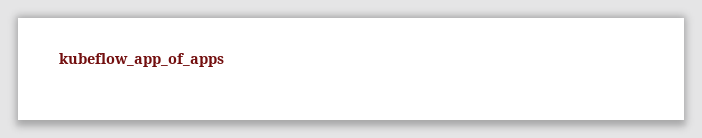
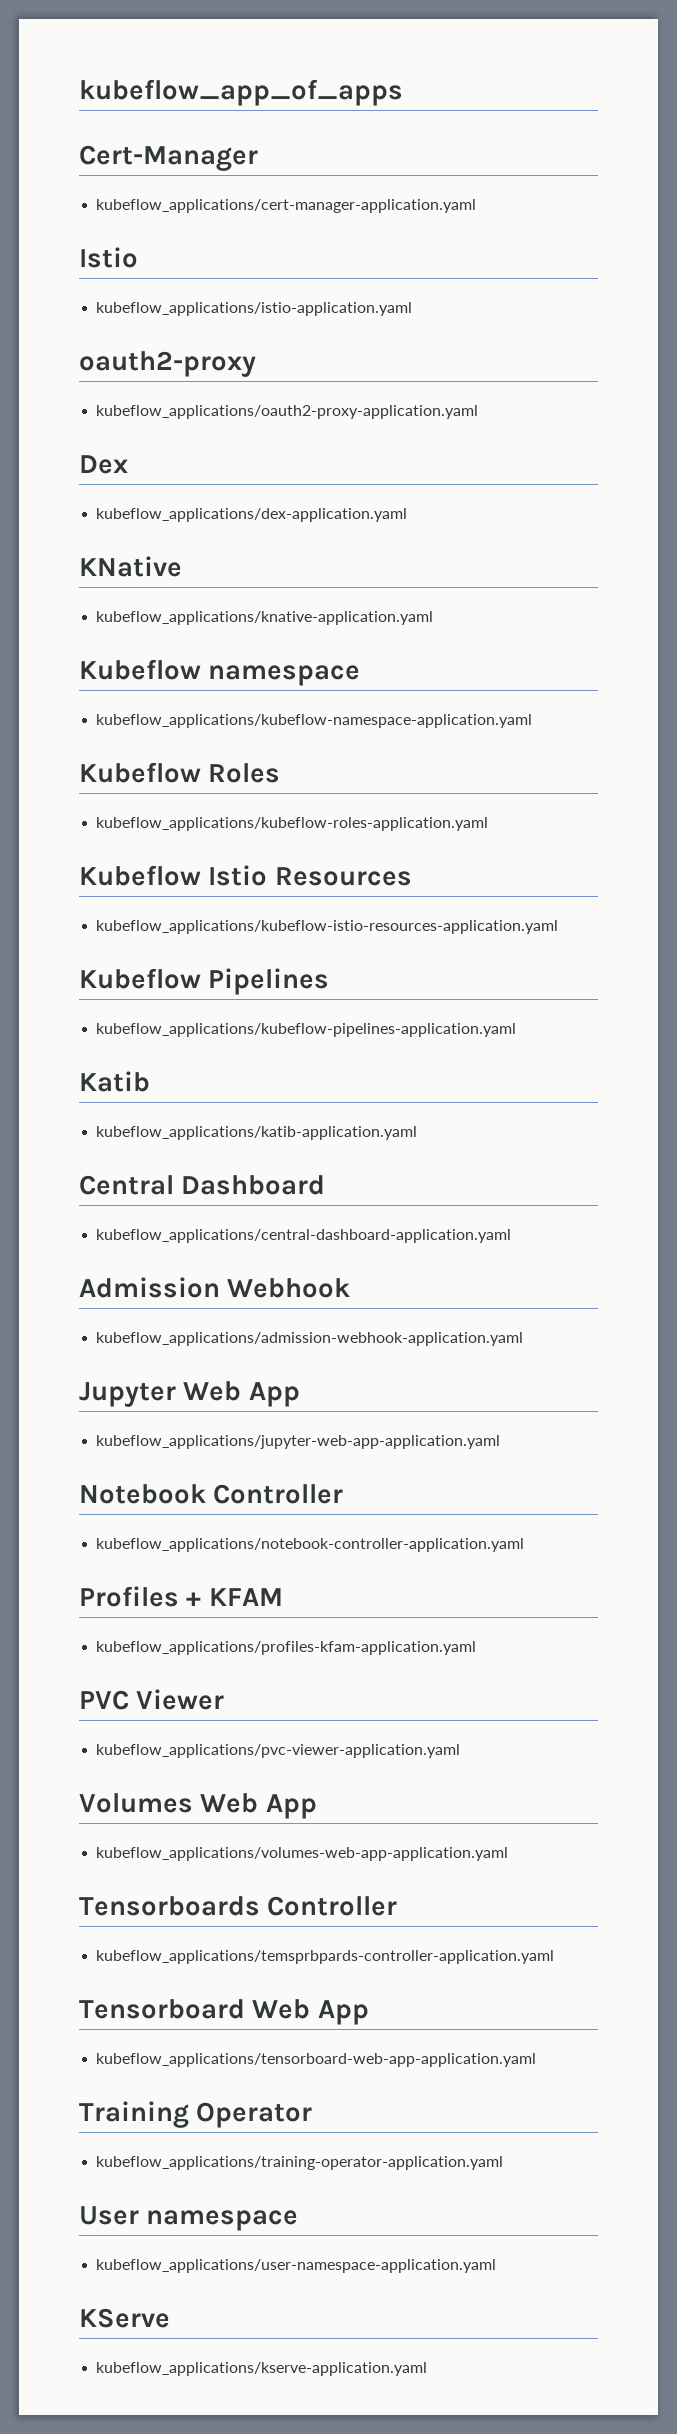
(224, 60) none -> [79,145,258,171] [96,199,477,213] [79,247,138,268] [96,302,413,316] [79,351,256,377] [96,405,479,419] [79,455,128,474] [96,508,408,522] [79,556,182,577] [96,611,434,625] [79,659,361,686] [96,714,533,728] [79,762,281,783] [96,817,489,831] [79,865,412,886] [96,920,559,934] [79,968,330,995] [96,1023,517,1037] [79,1071,150,1092] [96,1126,418,1140] [79,1175,326,1195] [96,1229,512,1243] [79,1277,351,1298] [96,1332,524,1346] [79,1381,300,1407] [96,1435,501,1449] [79,1484,344,1504] [96,1538,525,1552] [79,1586,283,1607] [96,1641,477,1655] [79,1689,225,1710] [96,1744,461,1758] [79,1793,317,1819] [96,1847,509,1861] [79,1896,398,1916] [96,1950,555,1964] [79,1999,369,2025] [96,2053,537,2067] [79,2101,313,2128] [96,2156,504,2170] [79,2206,299,2231] [96,2259,497,2273] [79,2308,170,2328] [96,2362,428,2376] // Cert-Manager // kubeflow_applications/cert-manager-application.yaml // Istio // kubeflow_applications/istio-application.yaml // oauth2-proxy // kubeflow_applications/oauth2-proxy-application.yaml // Dex // kubeflow_applications/dex-application.yaml // KNative // kubeflow_applications/knative-application.yaml // Kubeflow namespace // kubeflow_applications/kubeflow-namespace-application.yaml // Kubeflow Roles // kubeflow_applications/kubeflow-roles-application.yaml // Kubeflow Istio Resources // kubeflow_applications/kubeflow-istio-resources-application.yaml // Kubeflow Pipelines // kubeflow_applications/kubeflow-pipelines-application.yaml // Katib // kubeflow_applications/katib-application.yaml // Central Dashboard // kubeflow_applications/central-dashboard-application.yaml // Admission Webhook // kubeflow_applications/admission-webhook-application.yaml // Jupyter Web App // kubeflow_applications/jupyter-web-app-application.yaml // Notebook Controller // kubeflow_applications/notebook-controller-application.yaml // Profiles + KFAM // kubeflow_applications/profiles-kfam-application.yaml // PVC Viewer // kubeflow_applications/pvc-viewer-application.yaml // Volumes Web App // kubeflow_applications/volumes-web-app-application.yaml // Tensorboards Controller // kubeflow_applications/temsprbpards-controller-application.yaml // Tensorboard Web App // kubeflow_applications/tensorboard-web-app-application.yaml // Training Operator // kubeflow_applications/training-operator-application.yaml // User namespace // kubeflow_applications/user-namespace-application.yaml // KServe // kubeflow_applications/kserve-application.yaml

